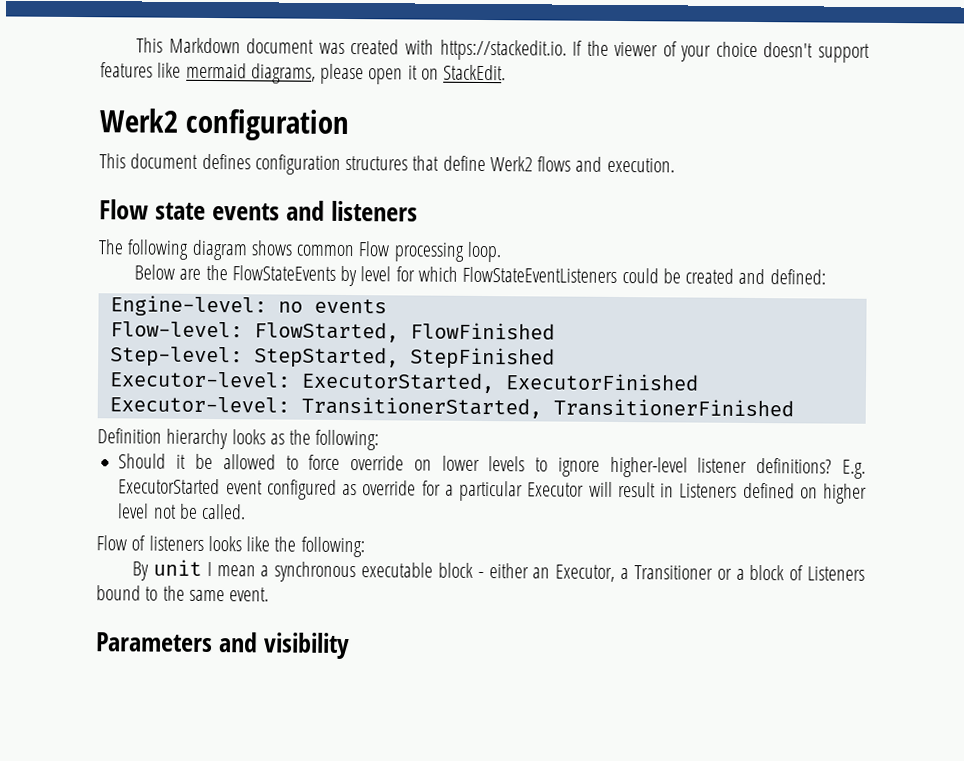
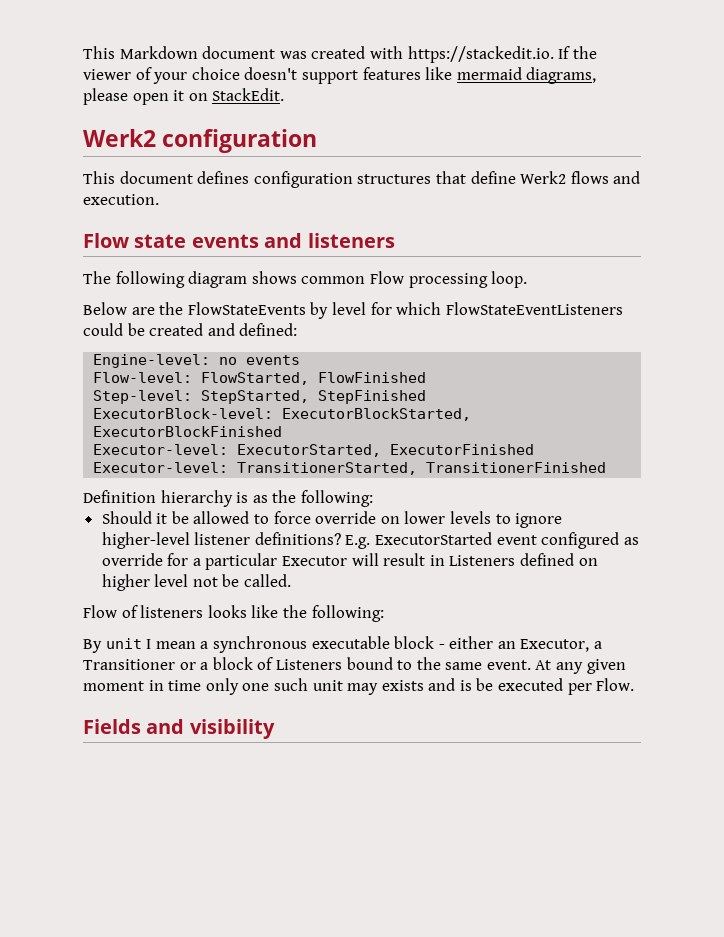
(555, 358) none -> [93,408,472,421] [93,426,283,437] // ExecutorBlock-level: ExecutorBlockStarted, ExecutorBlockFinished
[231,429,266,445] looks -> [236,492,249,503] is
[96,632,213,653] // Parameters -> [535,659,626,674] [83,678,635,695] [83,719,141,734] At any given moment in time only one such unit may exists and is be executed per Flow. // Fields

